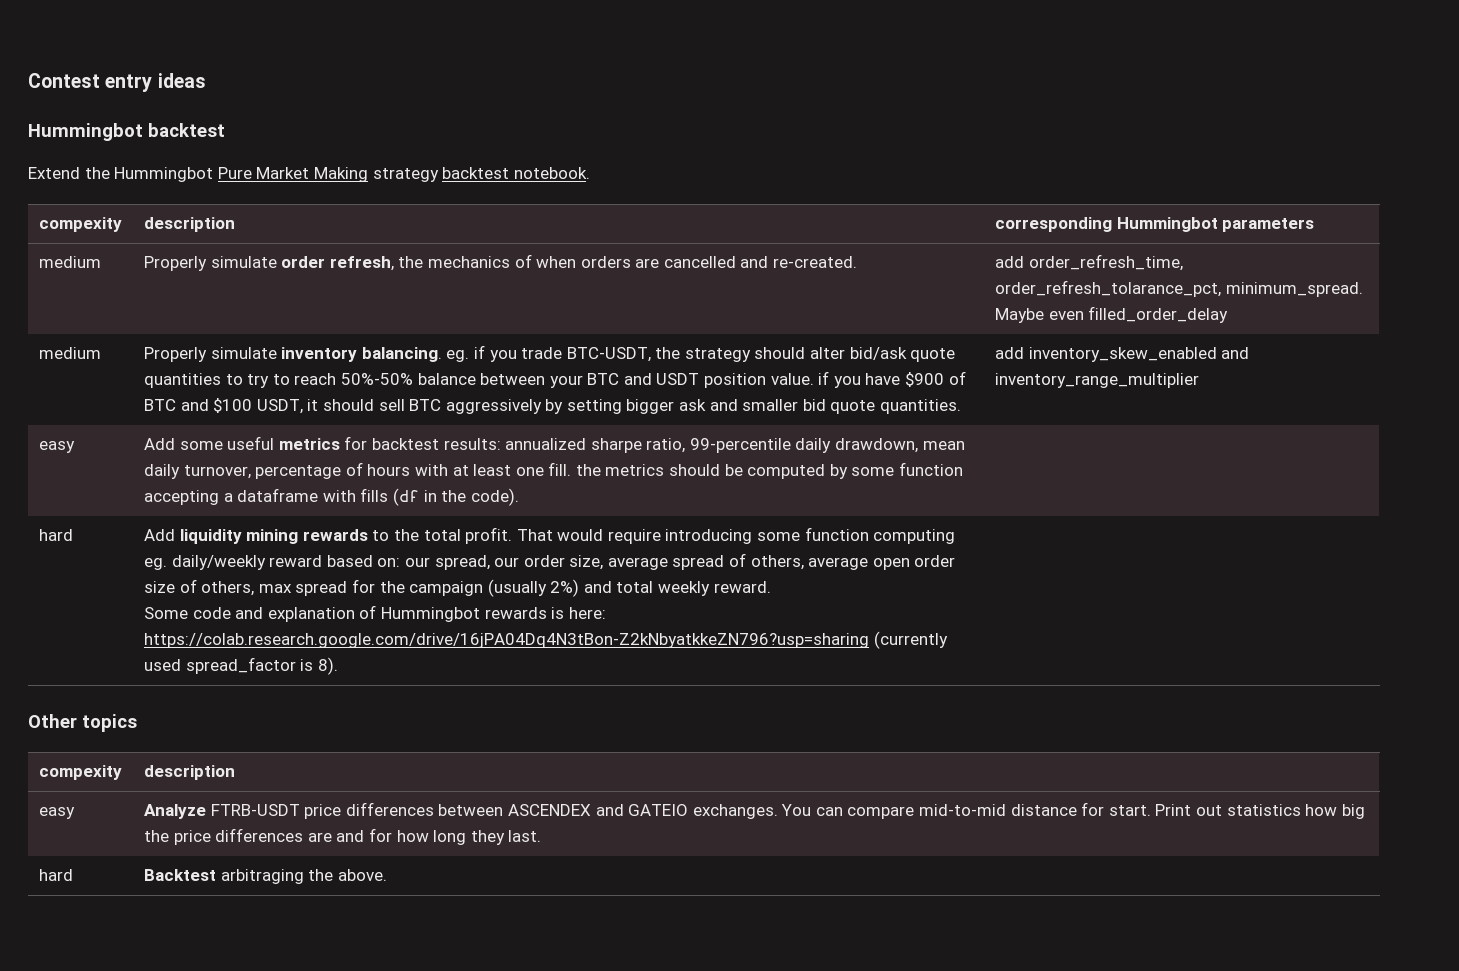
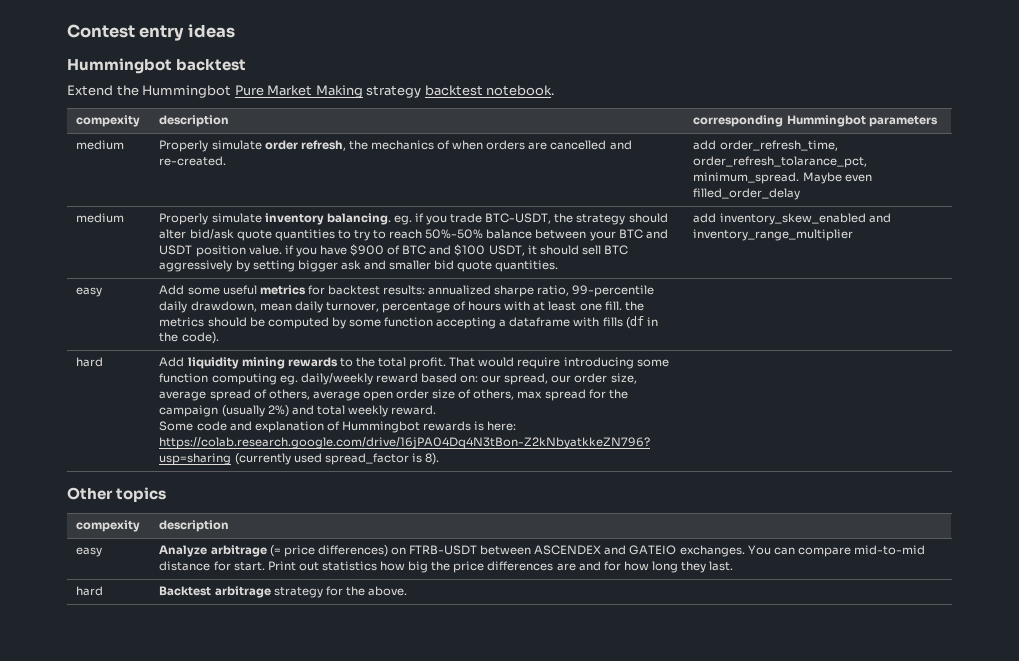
[210,802,434,819] FTRB-USDT price differences -> [210,545,478,557] arbitrage (= price differences) on FTRB-USDT
[220,869,304,884] arbitraging -> [214,586,343,598] arbitrage strategy for

